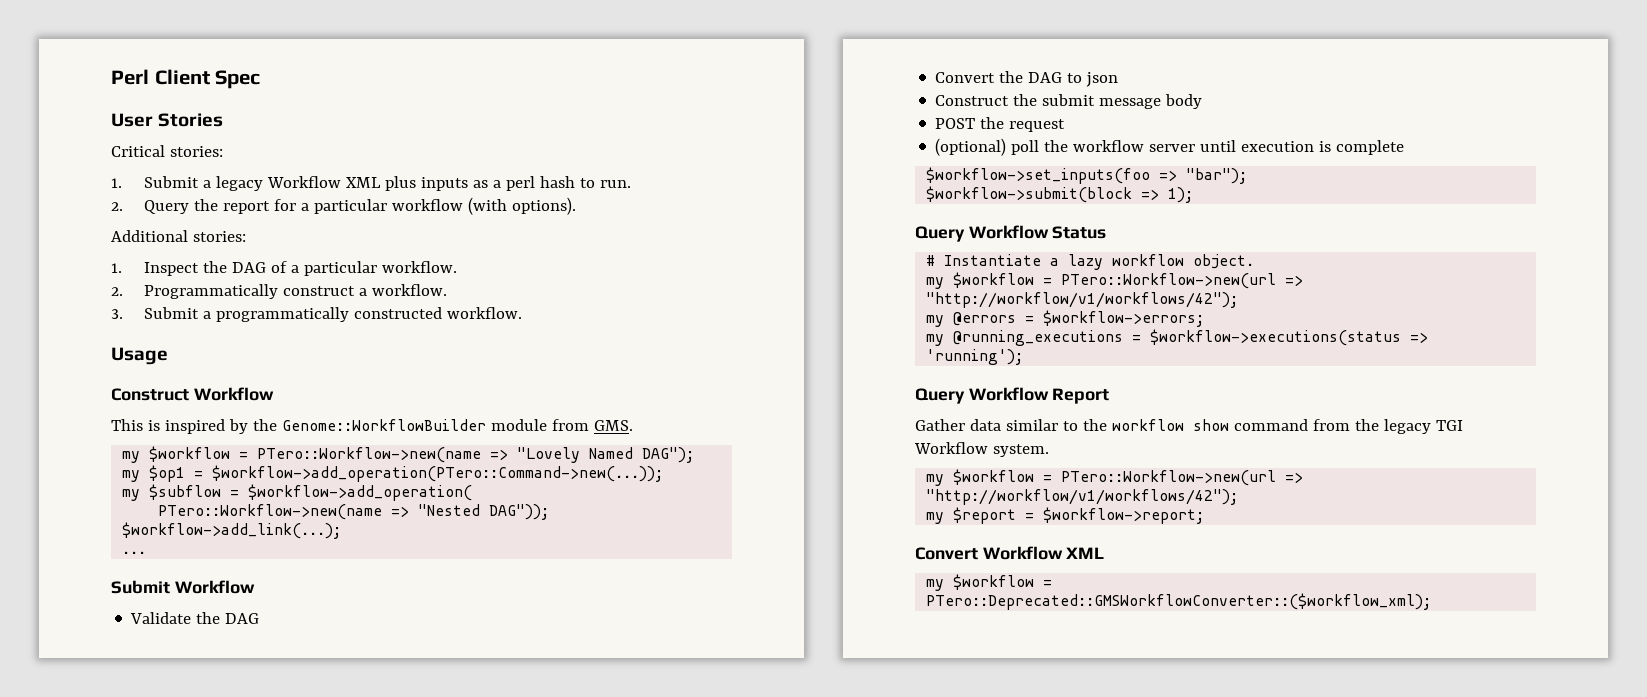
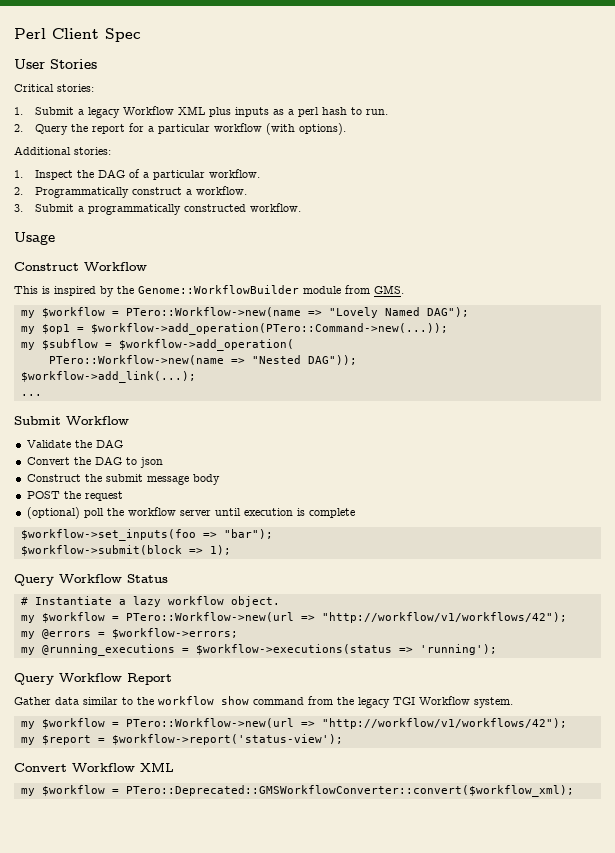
[1043,507,1205,524] $workflow->report; -> [111,734,343,745] $workflow->report('status-view');
[926,593,1432,610] PTero::Deprecated::GMSWorkflowConverter::($workflow_xml); -> [125,785,574,797] PTero::Deprecated::GMSWorkflowConverter::convert($workflow_xml);

